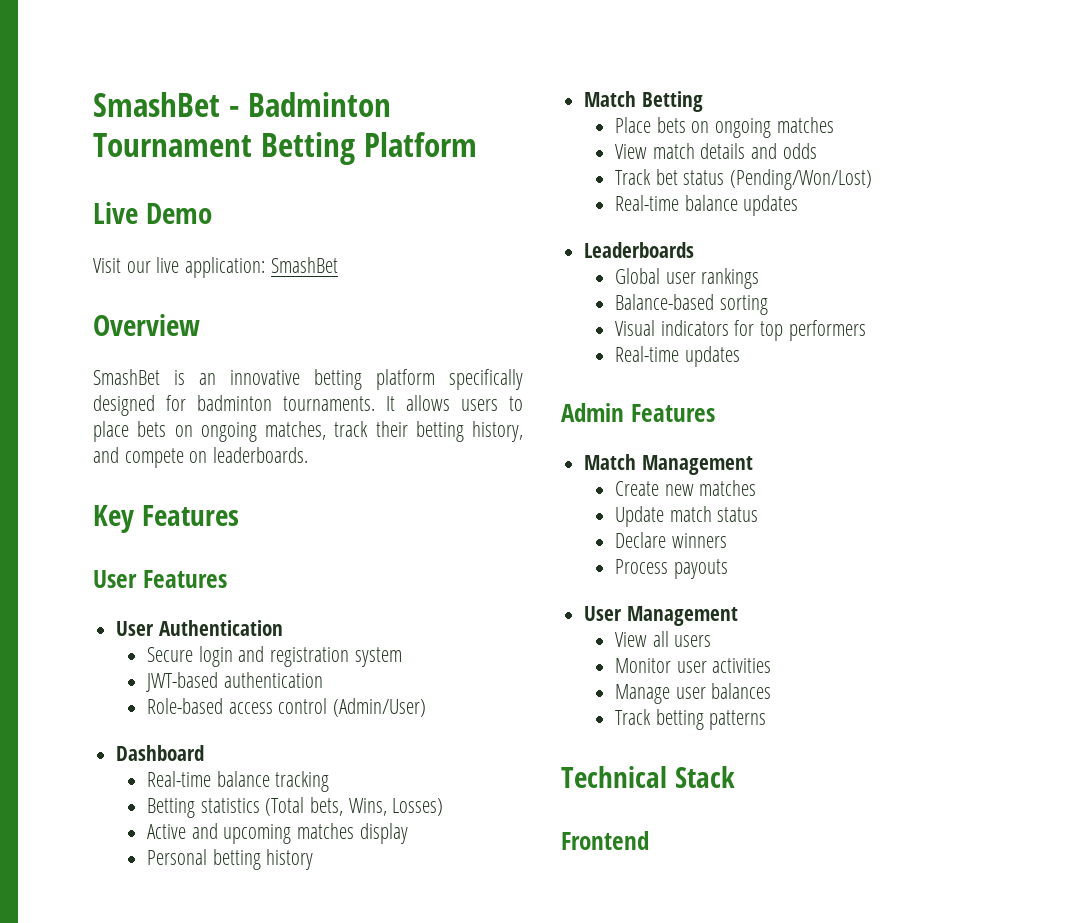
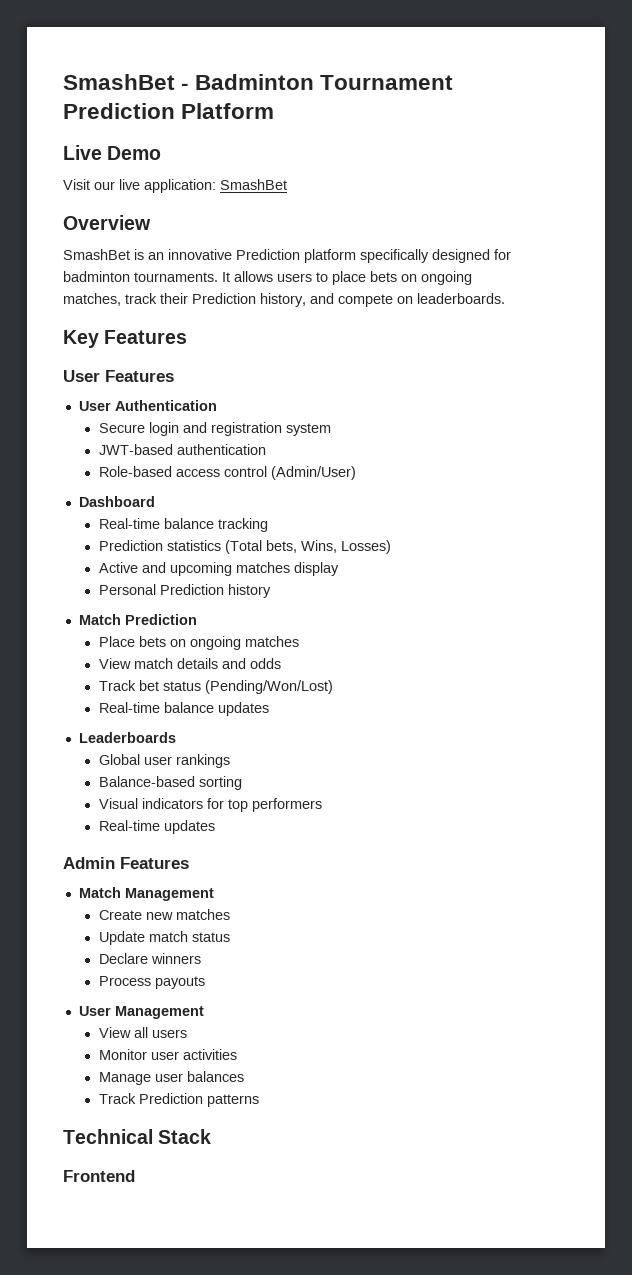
[260,132,355,165] Betting -> [63,103,175,119] Prediction
[314,369,362,390] betting -> [236,249,300,260] Prediction
[415,421,464,442] betting -> [192,293,256,304] Prediction
[146,798,195,818] Betting -> [98,540,163,551] Prediction
[212,849,261,870] betting -> [159,584,224,595] Prediction
[641,91,703,112] Betting -> [124,614,197,625] Prediction
[655,709,704,730] betting -> [138,1093,203,1104] Prediction

